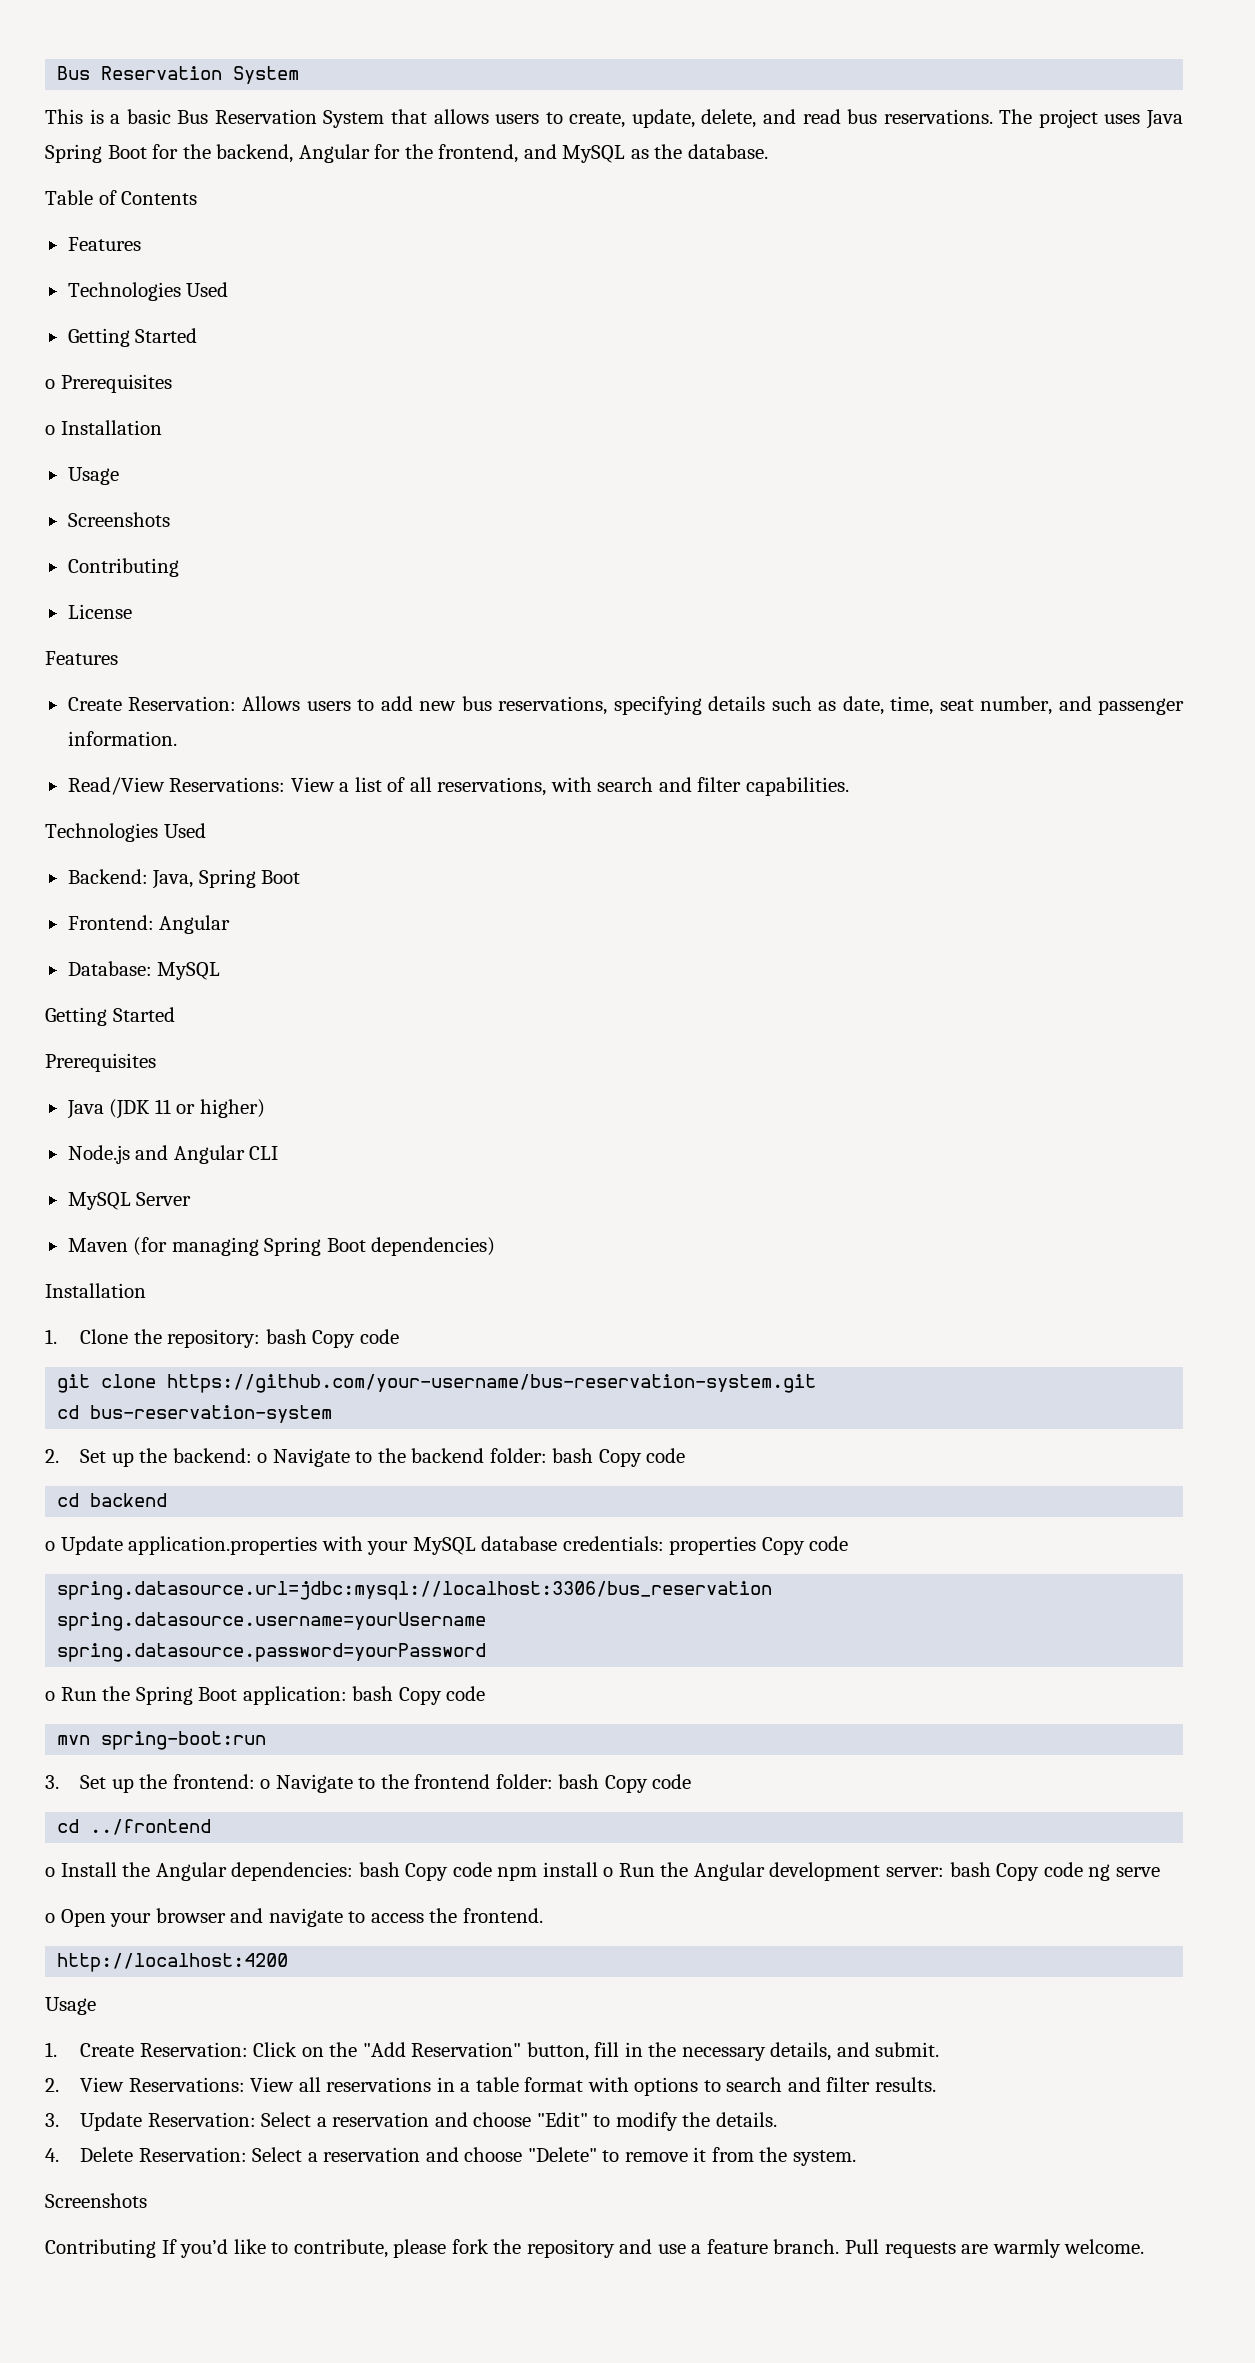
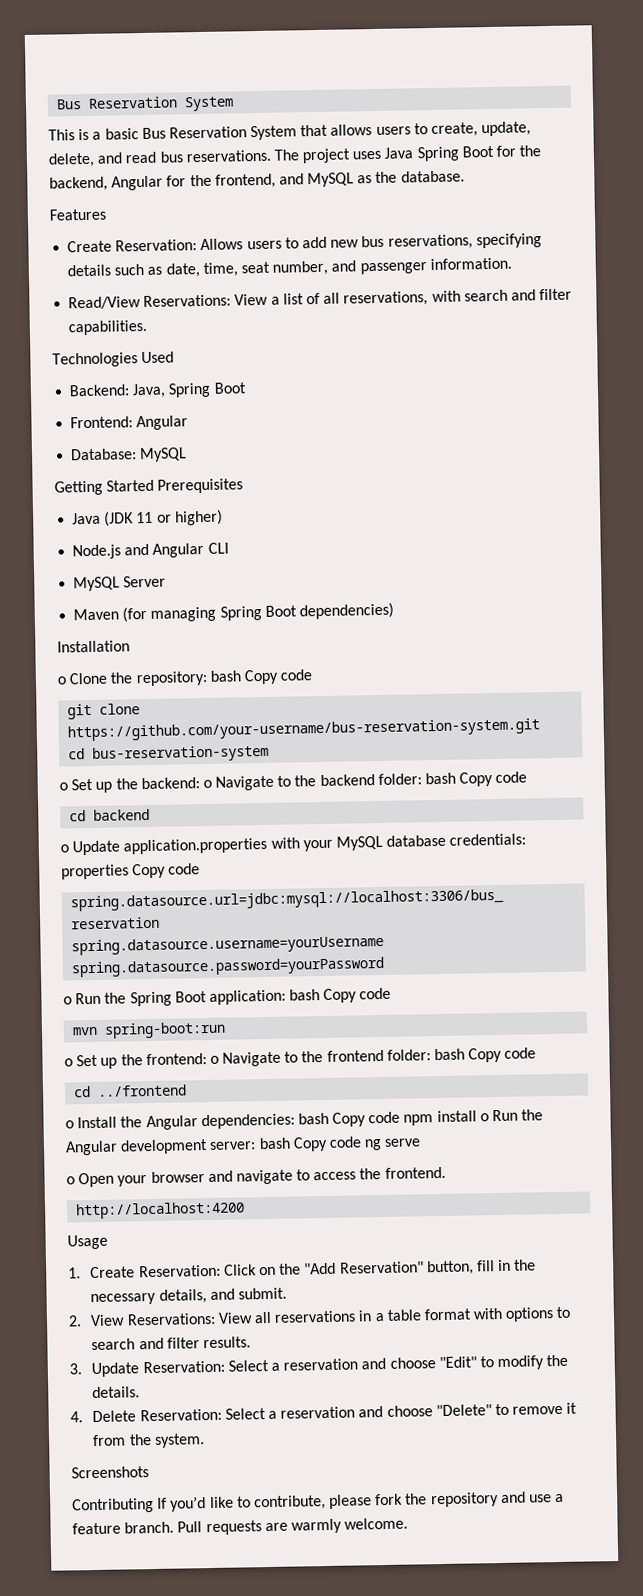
[45,190,198,205] [67,237,141,251] [67,282,229,301] [67,328,198,347] [45,374,172,393] [45,420,162,435] [67,467,119,485] [67,512,170,527] [67,558,179,577] [67,604,132,619] // Table of Contents // Features // Technologies Used // Getting Started // o Prerequisites // o Installation // Usage // Screenshots // Contributing // License -> (465, 176) none
(175, 1014) // -> (155, 485) none
[45,1329,57,1344] 1. -> [57,676,66,685] o
[45,1449,59,1463] 2. -> [59,782,68,791] o
[45,1775,59,1789] 3. -> [64,1058,73,1067] o

